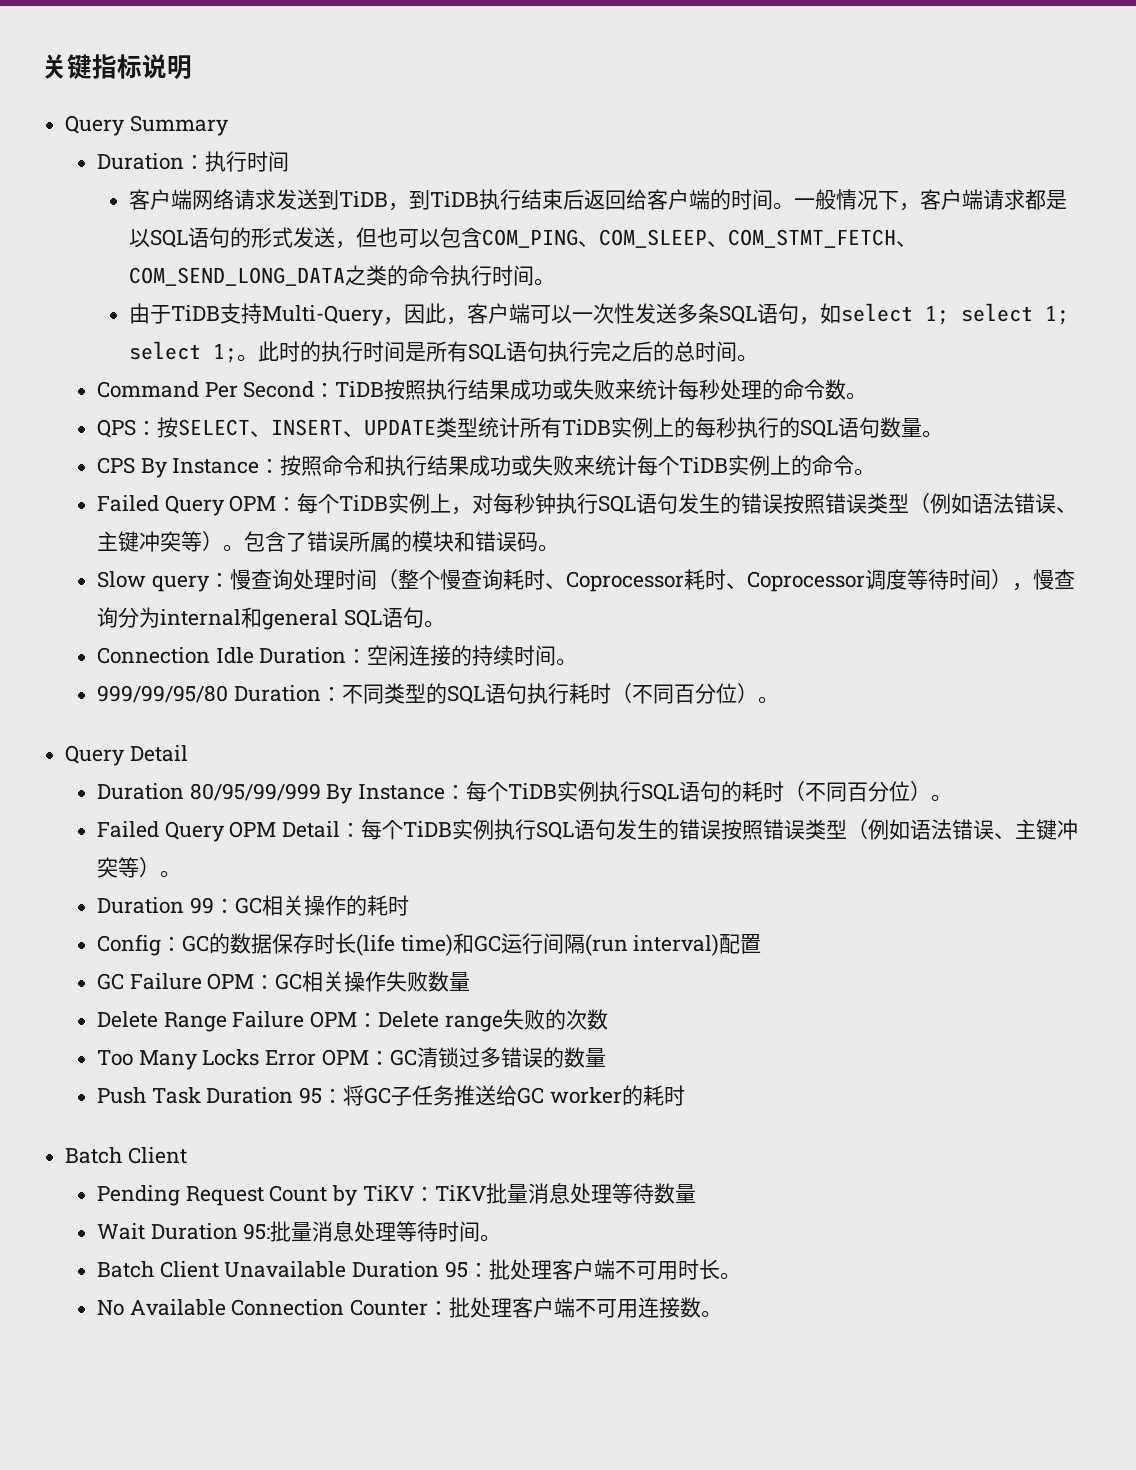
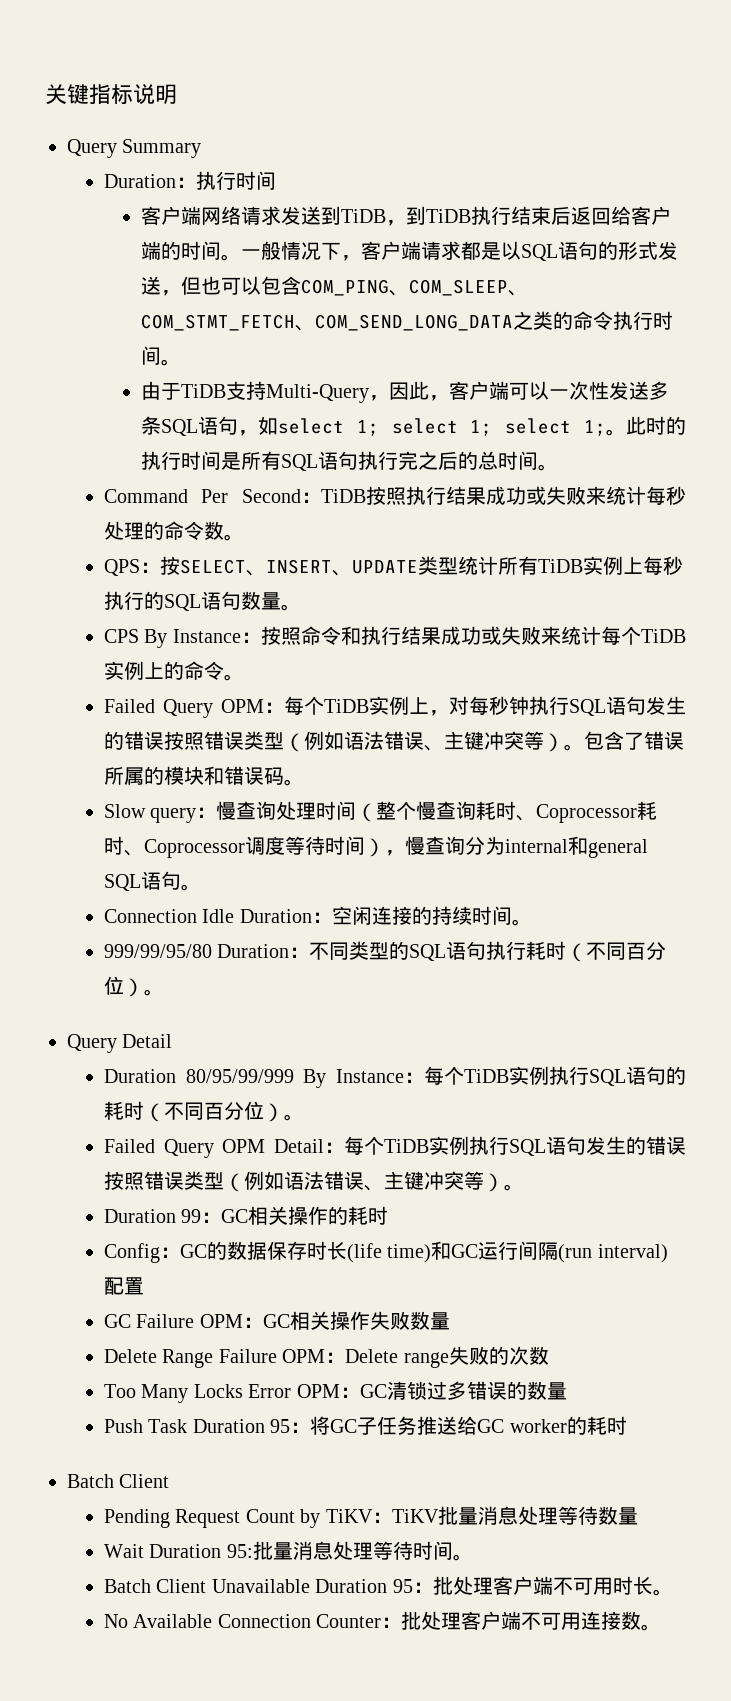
[674,417,696,438] 的 -> (643, 565) none

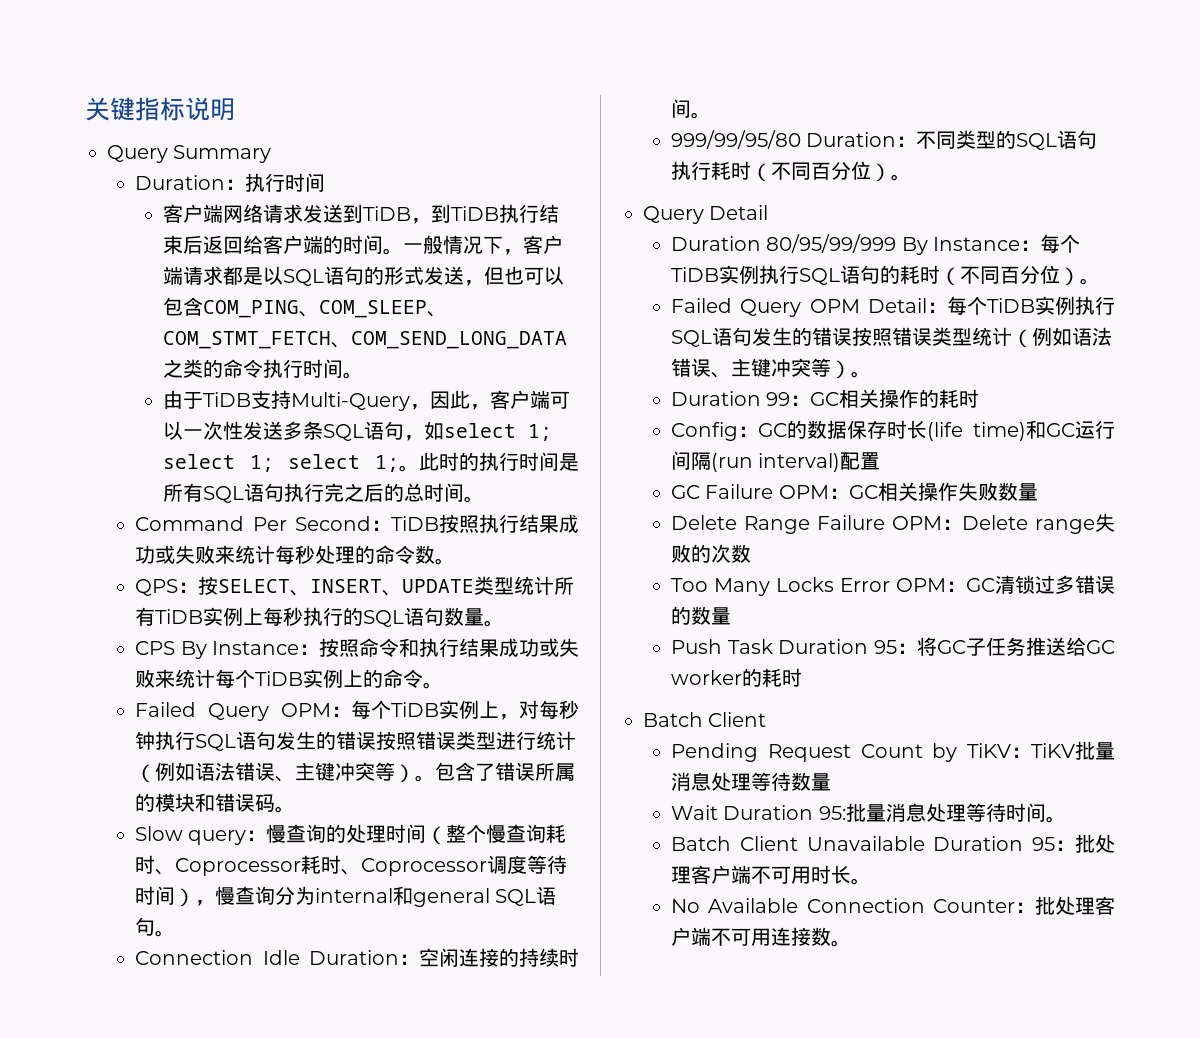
(284, 741) none -> [496,731,577,750] 进行统计
(277, 810) none -> [326,824,347,843] 的
(224, 1181) none -> [972,327,1013,346] 统计

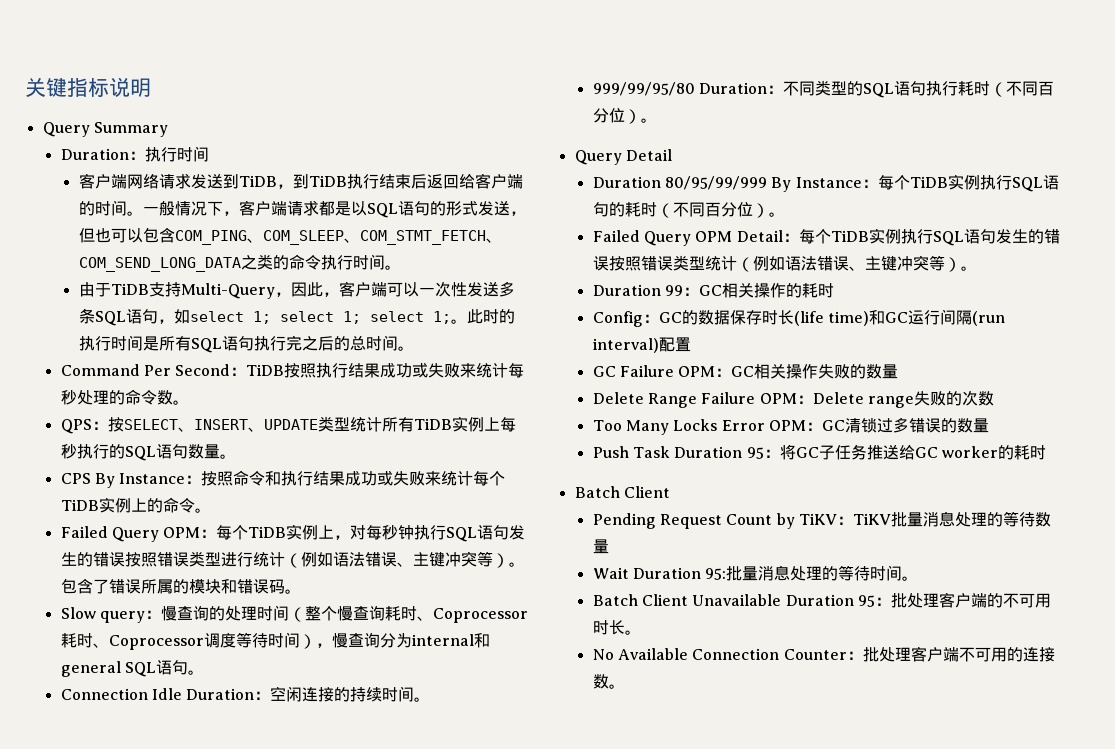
(998, 491) none -> [850,364,867,379] 的
(752, 782) none -> [986,512,1003,527] 的
(966, 813) none -> [822,566,839,581] 的
(752, 874) none -> [986,593,1003,608] 的
(772, 937) none -> [1006,647,1023,662] 的

